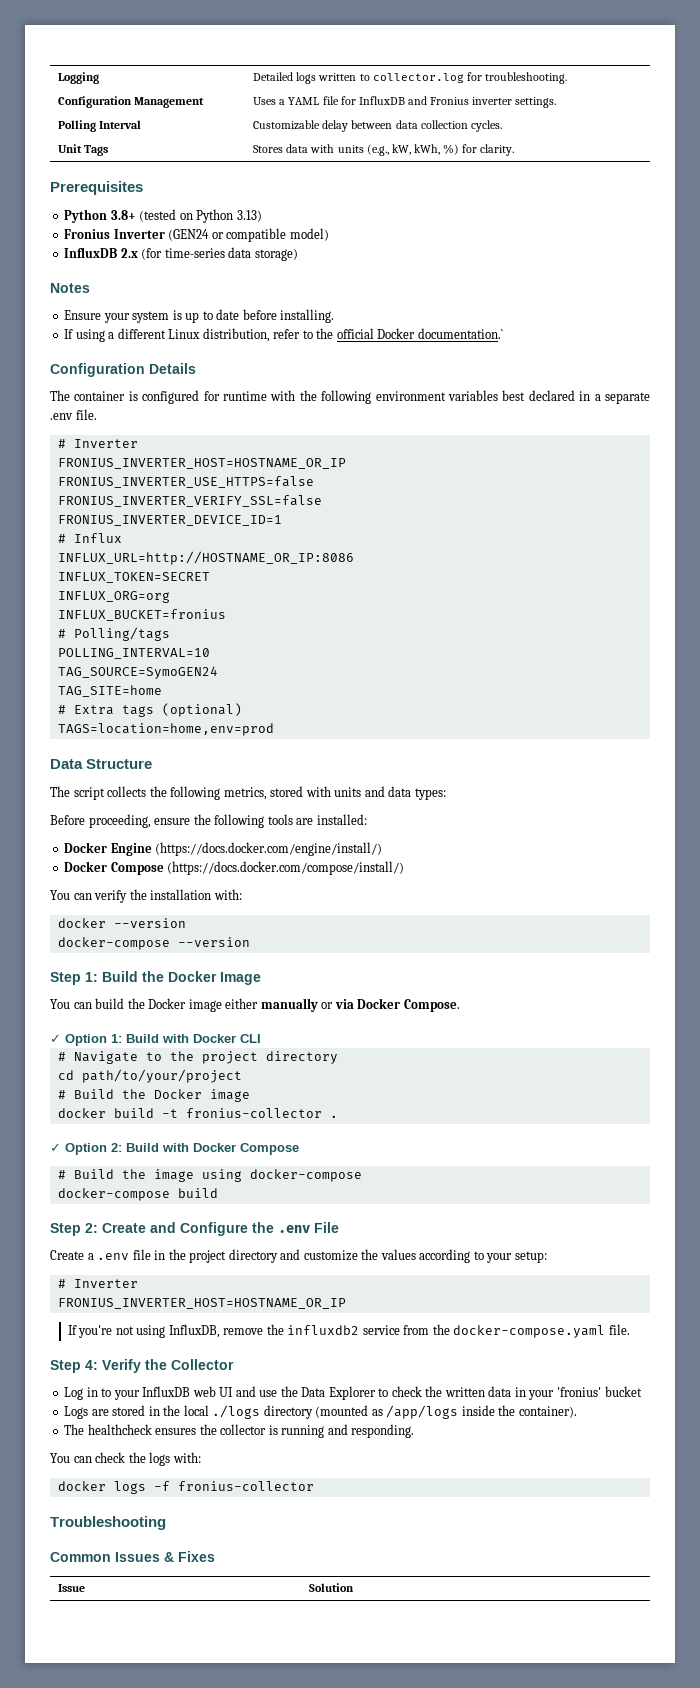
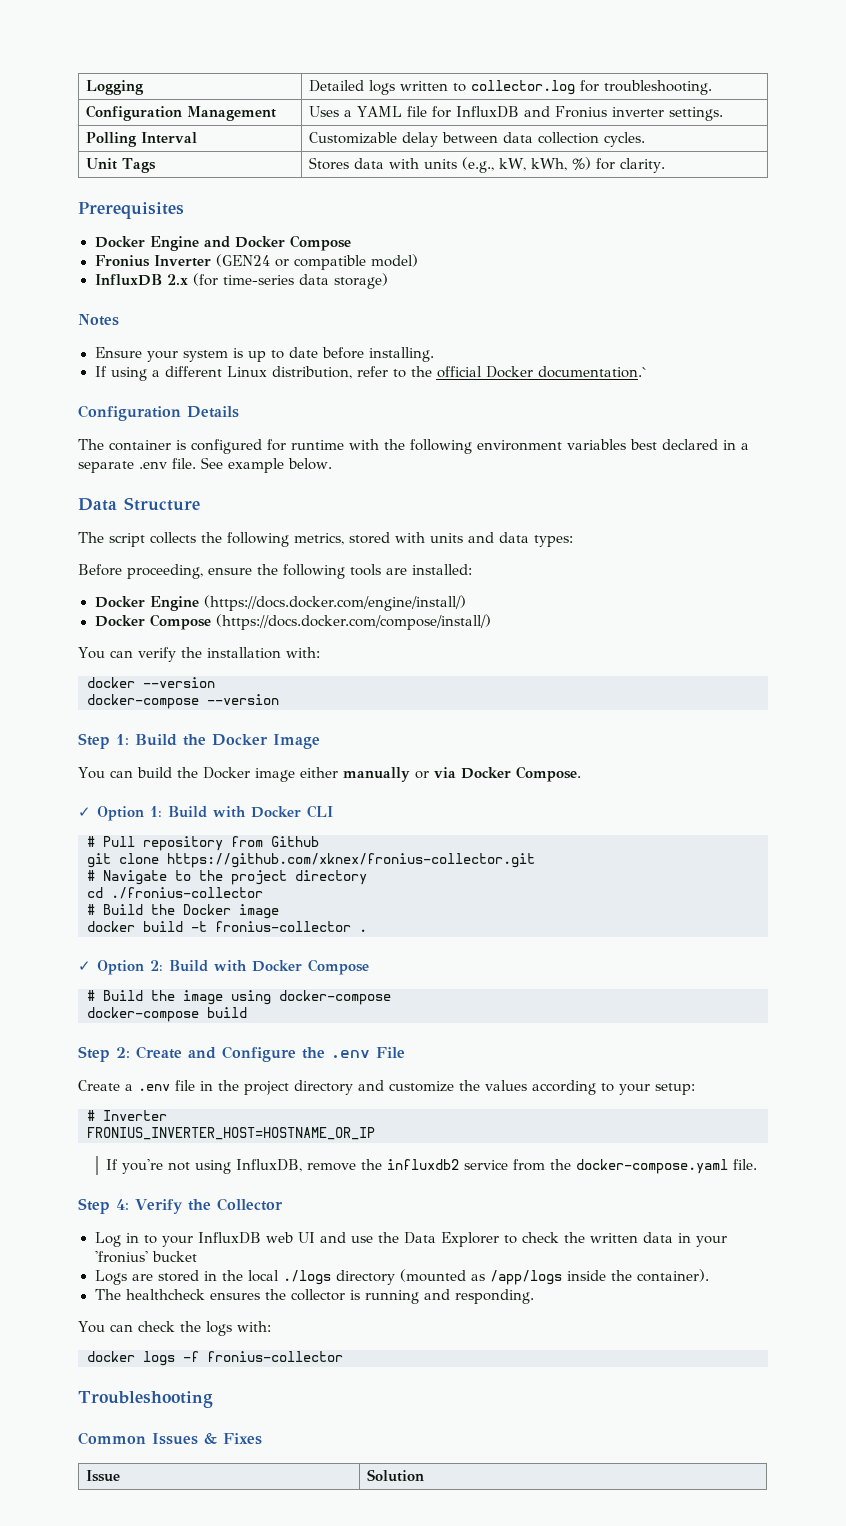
[64,209,262,223] Python 3.8+ (tested on Python 3.13) -> [94,235,351,251] Docker Engine and Docker Compose
[57,439,138,448] [57,458,346,469] [57,476,314,488] [57,495,322,507] [57,515,282,526] [57,533,122,543] [57,551,354,565] [57,572,210,583] [57,591,170,603] [57,609,226,621] [57,627,170,641] [57,648,210,659] [57,666,218,679] [57,685,162,697] [57,703,242,717] [57,723,274,736] // # Inverter // FRONIUS_INVERTER_HOST=HOSTNAME_OR_IP // FRONIUS_INVERTER_USE_HTTPS=false // FRONIUS_INVERTER_VERIFY_SSL=false // FRONIUS_INVERTER_DEVICE_ID=1 // # Influx // INFLUX_URL=http://HOSTNAME_OR_IP:8086 // INFLUX_TOKEN=SECRET // INFLUX_ORG=org // INFLUX_BUCKET=fronius // # Polling/tags // POLLING_INTERVAL=10 // TAG_SOURCE=SymoGEN24 // TAG_SITE=home // # Extra tags (optional) // TAGS=location=home,env=prod -> [201,457,332,473] See example below.
(261, 1038) none -> [87,836,319,851] [87,853,535,868] // # Pull repository from Github // git clone https://github.com/xknex/fronius-collector.git
[81,1069,242,1083] path/to/your/project -> [111,887,263,899] ./fronius-collector

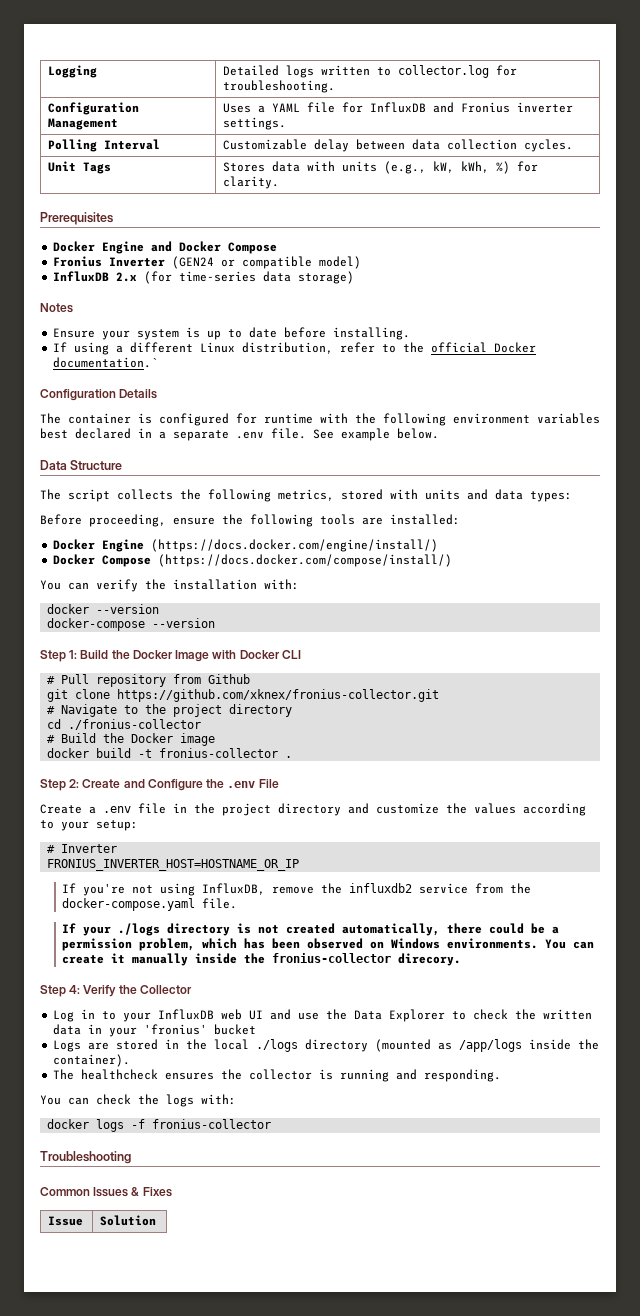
[78,766,581,782] [78,806,207,821] // You can build the Docker image either manually or via Docker Compose. // ✓ Option 1: Build -> (210, 656) none
[78,959,369,975] [87,990,391,1005] [87,1007,247,1022] // ✓ Option 2: Build with Docker Compose // # Build the image using docker-compose // docker-compose build -> (293, 757) none
(758, 1164) none -> [62,923,560,936] [62,938,595,951] [62,953,462,966] // If your ./logs directory is not created automatically, there could be a permission problem, which has been observed on Windows environments. You can create it manually inside the fronius-collector direcory.

